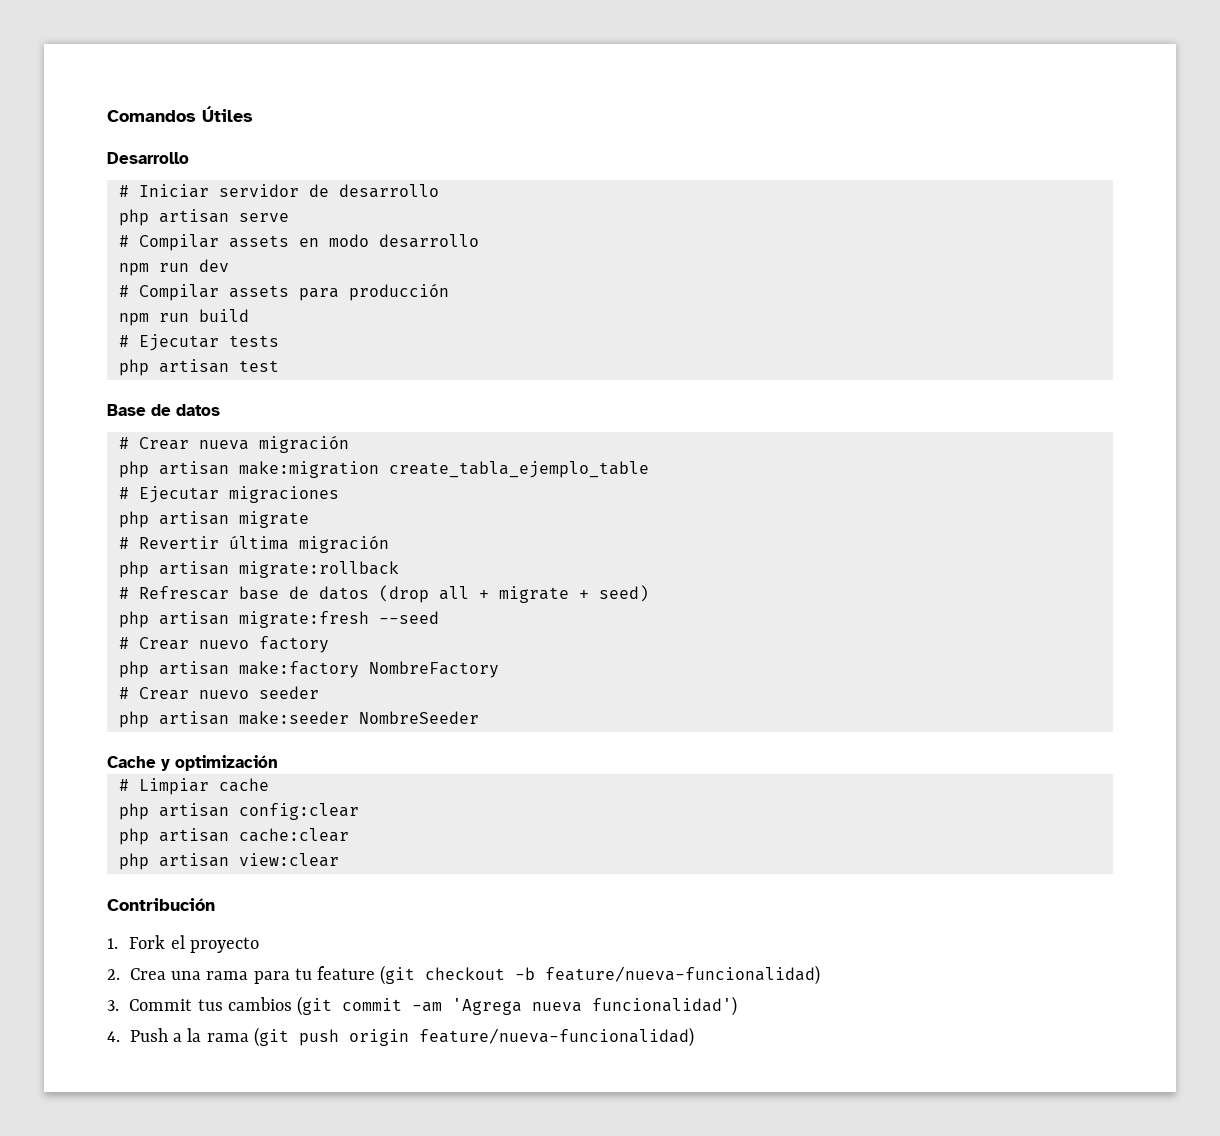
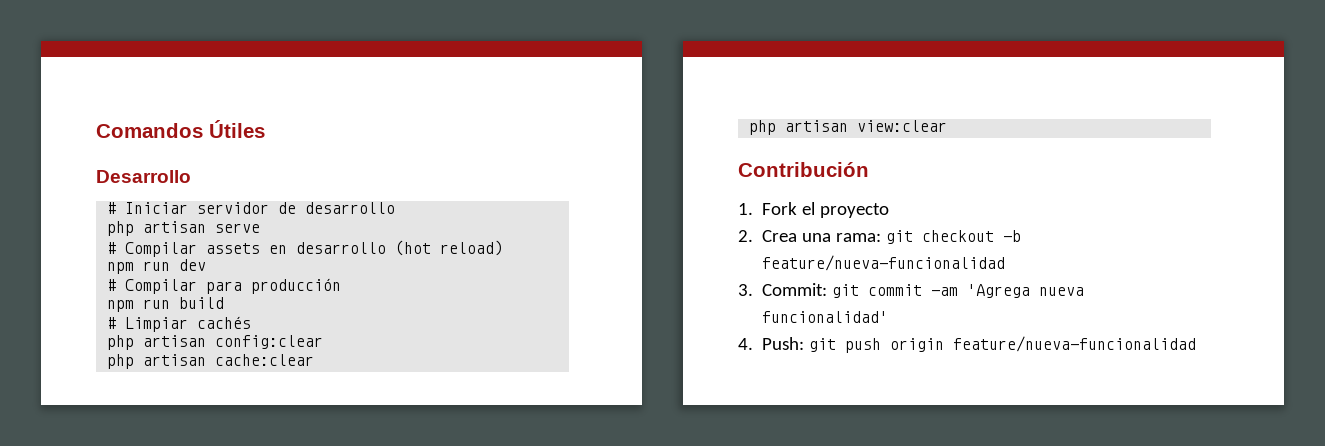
[328,234,479,248] modo desarrollo -> [296,240,504,256] desarrollo (hot reload)
[228,285,289,298] assets -> (198, 286) none
[118,334,279,351] [118,359,279,376] [107,404,220,416] [118,435,349,453] [118,461,649,478] [118,486,339,503] [118,511,309,528] [118,535,389,553] [118,561,399,578] [118,585,649,603] [118,611,439,628] [118,636,329,653] [118,661,499,678] [118,686,319,700] [118,711,479,728] [107,755,278,771] // # Ejecutar tests // php artisan test // Base de datos // # Crear nueva migración // php artisan make:migration create_tabla_ejemplo_table // # Ejecutar migraciones // php artisan migrate // # Revertir última migración // php artisan migrate:rollback // # Refrescar base de datos (drop all + migrate + seed) // php artisan migrate:fresh --seed // # Crear nuevo factory // php artisan make:factory NombreFactory // # Crear nuevo seeder // php artisan make:seeder NombreSeeder // Cache y optimización -> (225, 303) none
[218,778,269,792] cache -> [197,316,252,329] cachés
[206,965,416,985] rama para tu feature (git -> [836,230,914,244] rama: git
[545,965,821,985] feature/nueva-funcionalidad) -> [762,255,1006,271] feature/nueva-funcionalidad
[129,996,333,1016] Commit tus cambios (git -> [762,283,860,298] Commit: git
[592,996,738,1016] funcionalidad') -> [762,311,889,323] funcionalidad'
[129,1027,289,1047] Push a la rama (git -> [762,337,837,352] Push: git
[418,1027,694,1047] feature/nueva-funcionalidad) -> [953,336,1197,352] feature/nueva-funcionalidad

